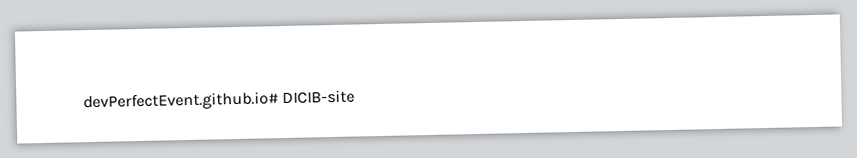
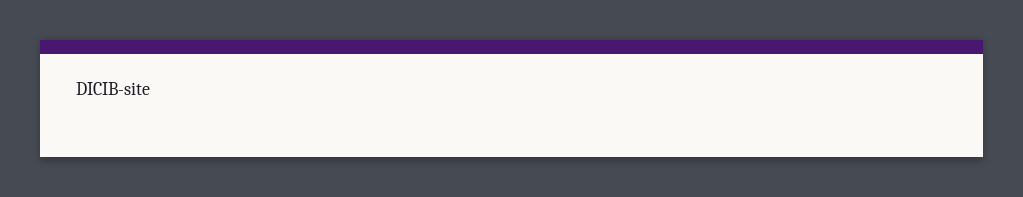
[83,91,279,112] devPerfectEvent.github.io# -> (76, 88) none

